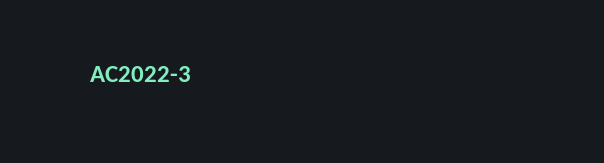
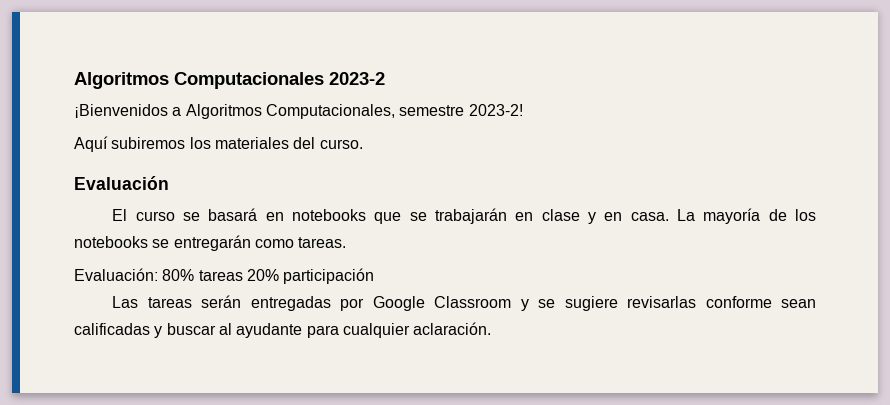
[90,66,191,82] AC2022-3 -> [74,72,385,89] [74,104,523,119] [74,136,363,152] [74,176,169,190] [112,208,816,224] [74,235,347,251] [74,268,375,284] [112,295,816,311] [74,322,492,338] Algoritmos Computacionales 2023-2 // ¡Bienvenidos a Algoritmos Computacionales, semestre 2023-2! // Aquí subiremos los materiales del curso. // Evaluación // El curso se basará en notebooks que se trabajarán en clase y en casa. La mayoría de los notebooks se entregarán como tareas. // Evaluación: 80% tareas 20% participación // Las tareas serán entregadas por Google Classroom y se sugiere revisarlas conforme sean calificadas y buscar al ayudante para cualquier aclaración.

